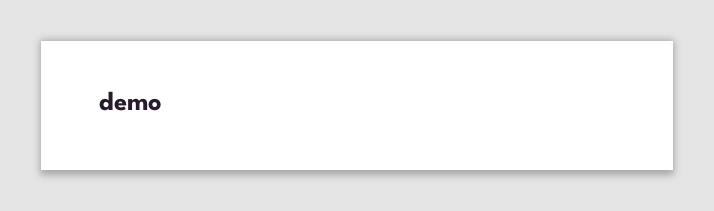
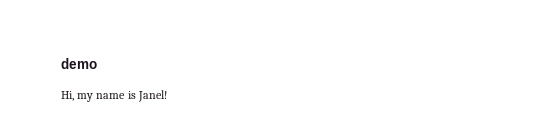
(162, 101) none -> [61,90,167,102] // Hi, my name is Janel!

